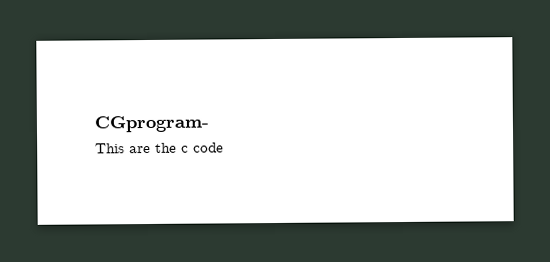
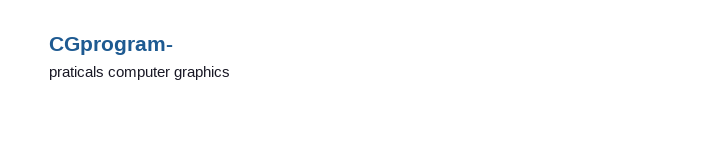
[95,142,224,154] This are the c code -> [49,66,231,80] praticals computer graphics

